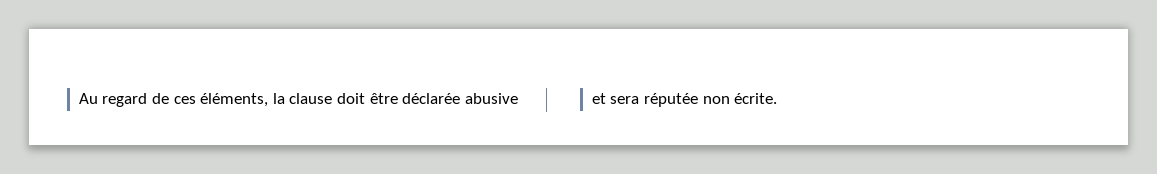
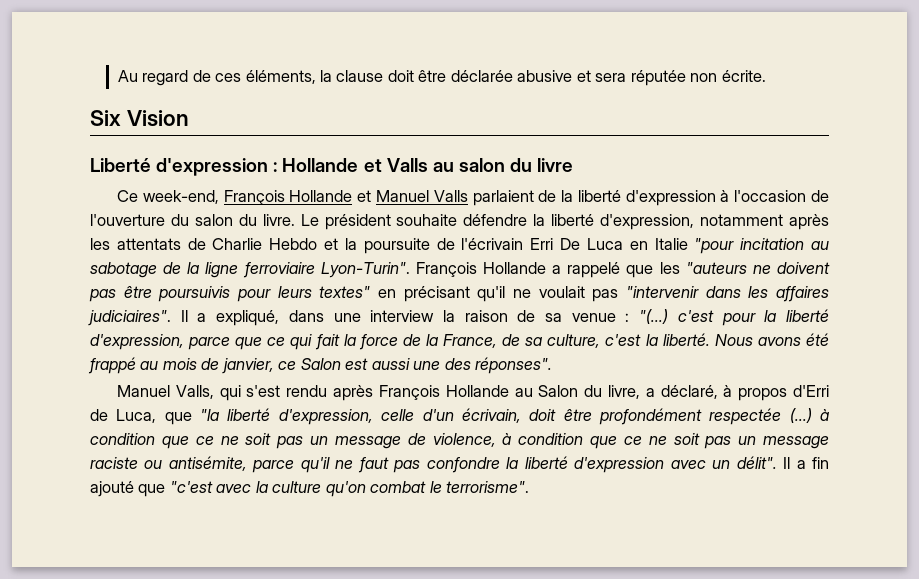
(778, 98) none -> [90,110,189,127] [90,158,574,176] [117,190,829,206] [90,214,829,230] [90,238,830,254] [90,262,830,278] [89,286,829,302] [88,309,830,326] [90,333,829,350] [88,357,553,374] [117,385,829,401] [90,408,829,425] [90,433,830,449] [90,456,830,473] [90,481,530,497] // Six Vision // Liberté d'expression : Hollande et Valls au salon du livre // Ce week-end, François Hollande et Manuel Valls parlaient de la liberté d'expression à l'occasion de l'ouverture du salon du livre. Le président souhaite défendre la liberté d'expression, notamment après les attentats de Charlie Hebdo et la poursuite de l'écrivain Erri De Luca en Italie "pour incitation au sabotage de la ligne ferroviaire Lyon-Turin". François Hollande a rappelé que les "auteurs ne doivent pas être poursuivis pour leurs textes" en précisant qu'il ne voulait pas "intervenir dans les affaires judiciaires". Il a expliqué, dans une interview la raison de sa venue : "(...) c'est pour la liberté d'expression, parce que ce qui fait la force de la France, de sa culture, c'est la liberté. Nous avons été frappé au mois de janvier, ce Salon est aussi une des réponses". // Manuel Valls, qui s'est rendu après François Hollande au Salon du livre, a déclaré, à propos d'Erri de Luca, que "la liberté d'expression, celle d'un écrivain, doit être profondément respectée (...) à condition que ce ne soit pas un message de violence, à condition que ce ne soit pas un message raciste ou antisémite, parce qu'il ne faut pas confondre la liberté d'expression avec un délit". Il a fin ajouté que "c'est avec la culture qu'on combat le terrorisme".

